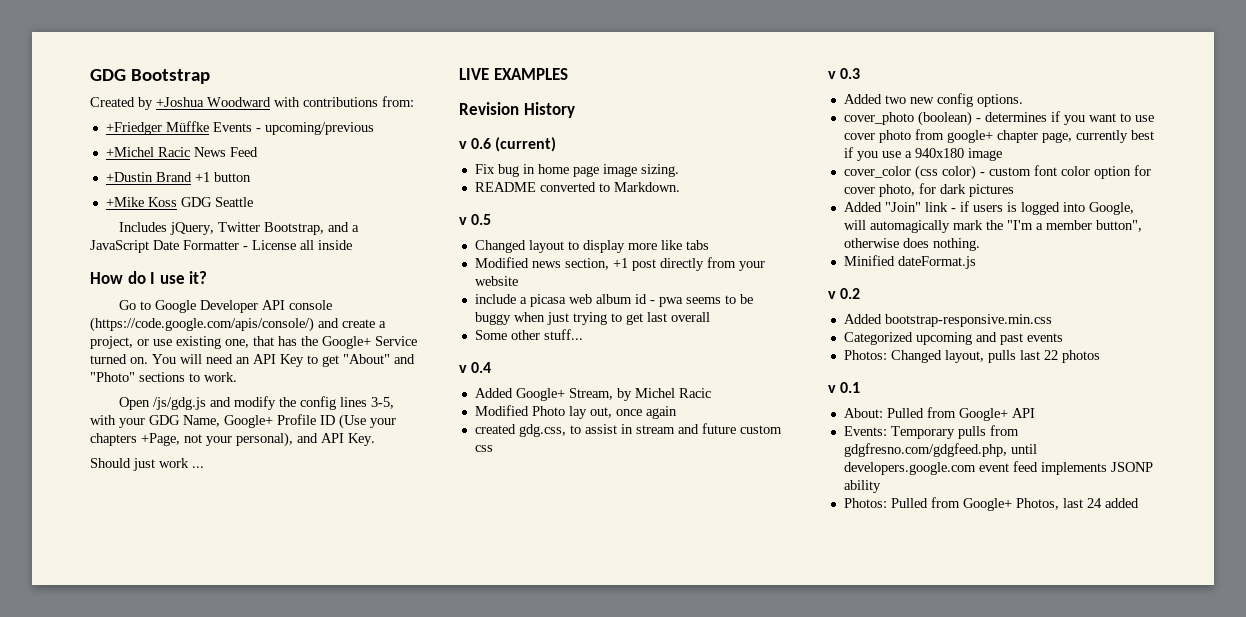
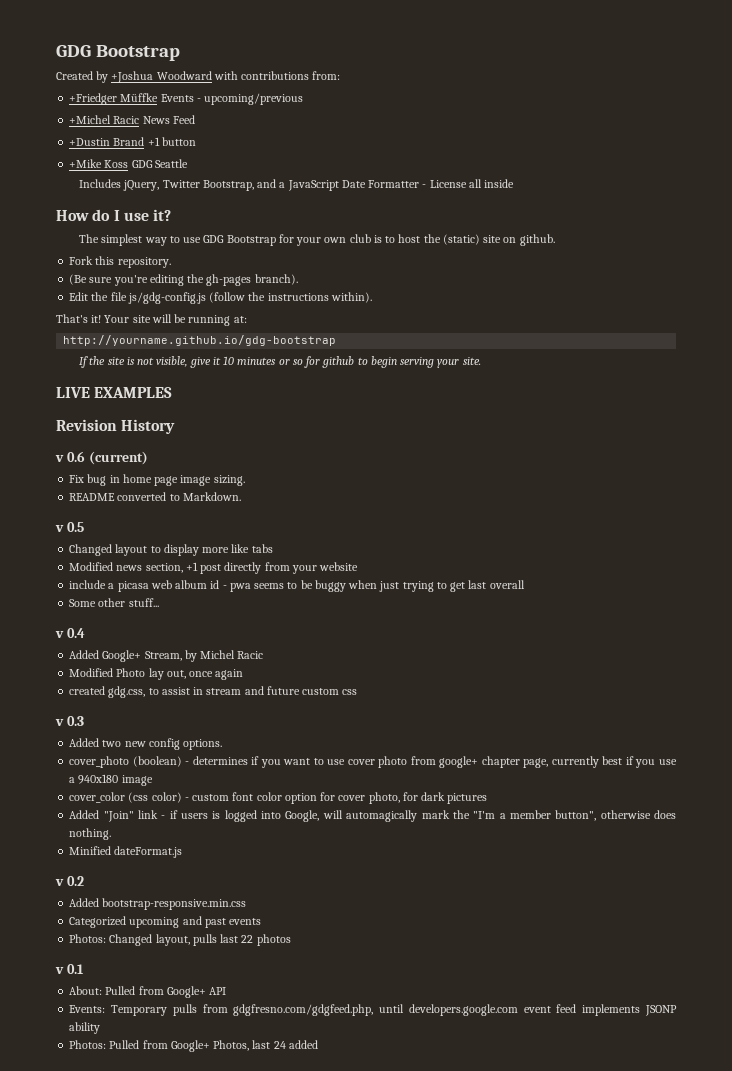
[119,300,333,313] [90,317,386,332] [90,336,417,349] [90,354,415,367] [90,372,237,382] [119,396,395,410] [90,414,396,429] [90,432,375,447] [90,458,204,471] Go to Google Developer API console (https://code.google.com/apis/console/) and create a project, or use existing one, that has the Google+ Service turned on. You will need an API Key to get "About" and "Photo" sections to work. // Open /js/gdg.js and modify the config lines 3-5, with your GDG Name, Google+ Profile ID (Use your chapters +Page, not your personal), and API Key. // Should just work ... -> [79,234,555,246] [69,256,171,268] [69,274,298,286] [69,292,372,304] [56,314,247,326] [63,335,337,346] [79,356,481,368] The simplest way to use GDG Bootstrap for your own club is to host the (static) site on github. // Fork this repository. // (Be sure you're editing the gh-pages branch). // Edit the file js/gdg-config.js (follow the instructions within). // That's it! Your site will be running at: // http://yourname.github.io/gdg-bootstrap // If the site is not visible, give it 10 minutes or so for github to begin serving your site.

